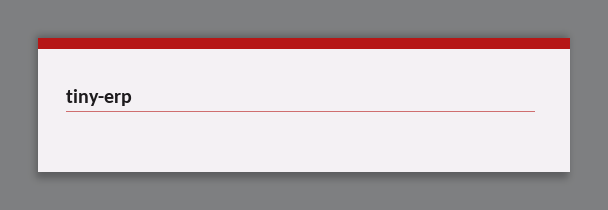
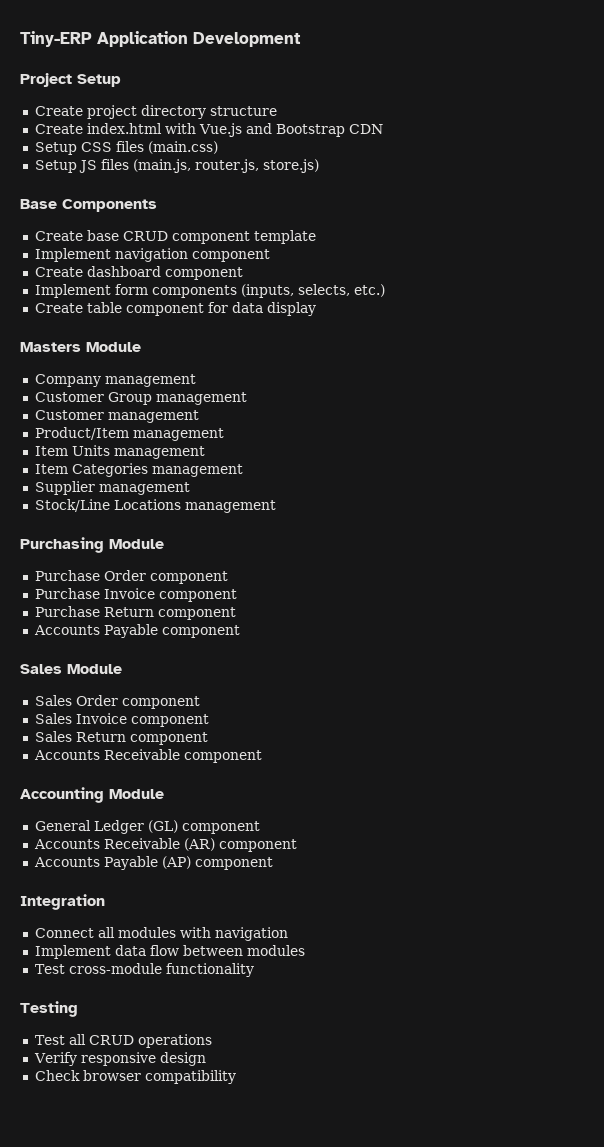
[66,89,132,106] tiny-erp -> [20,31,301,47] [20,73,121,87] [34,105,277,119] [34,123,383,137] [34,141,218,155] [34,159,319,173] [20,199,157,212] [34,230,316,244] [34,248,270,262] [34,266,243,280] [34,284,385,298] [34,302,316,316] [20,342,141,352] [34,374,196,387] [34,392,247,405] [34,410,199,423] [34,427,224,441] [34,445,205,459] [34,463,243,477] [34,481,190,495] [34,499,276,513] [20,537,164,553] [34,570,228,584] [34,588,237,602] [34,606,236,620] [33,624,240,638] [20,664,122,674] [34,695,200,709] [34,713,209,727] [34,731,208,745] [33,749,262,763] [20,787,164,803] [34,820,260,834] [33,838,297,852] [33,856,273,870] [20,894,105,910] [34,927,288,941] [34,945,305,959] [34,963,254,977] [20,1001,78,1017] [34,1034,212,1048] [33,1052,206,1066] [34,1070,236,1084] Tiny-ERP Application Development // Project Setup // Create project directory structure // Create index.html with Vue.js and Bootstrap CDN // Setup CSS files (main.css) // Setup JS files (main.js, router.js, store.js) // Base Components // Create base CRUD component template // Implement navigation component // Create dashboard component // Implement form components (inputs, selects, etc.) // Create table component for data display // Masters Module // Company management // Customer Group management // Customer management // Product/Item management // Item Units management // Item Categories management // Supplier management // Stock/Line Locations management // Purchasing Module // Purchase Order component // Purchase Invoice component // Purchase Return component // Accounts Payable component // Sales Module // Sales Order component // Sales Invoice component // Sales Return component // Accounts Receivable component // Accounting Module // General Ledger (GL) component // Accounts Receivable (AR) component // Accounts Payable (AP) component // Integration // Connect all modules with navigation // Implement data flow between modules // Test cross-module functionality // Testing // Test all CRUD operations // Verify responsive design // Check browser compatibility

